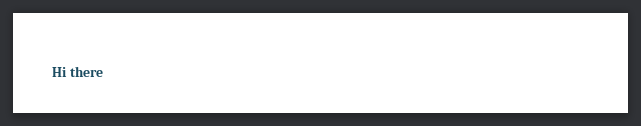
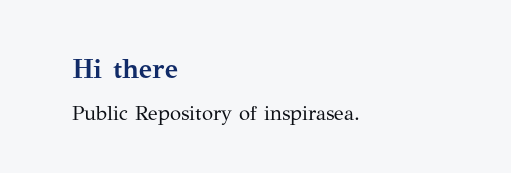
(103, 71) none -> [72,106,360,125] // Public Repository of inspirasea.

